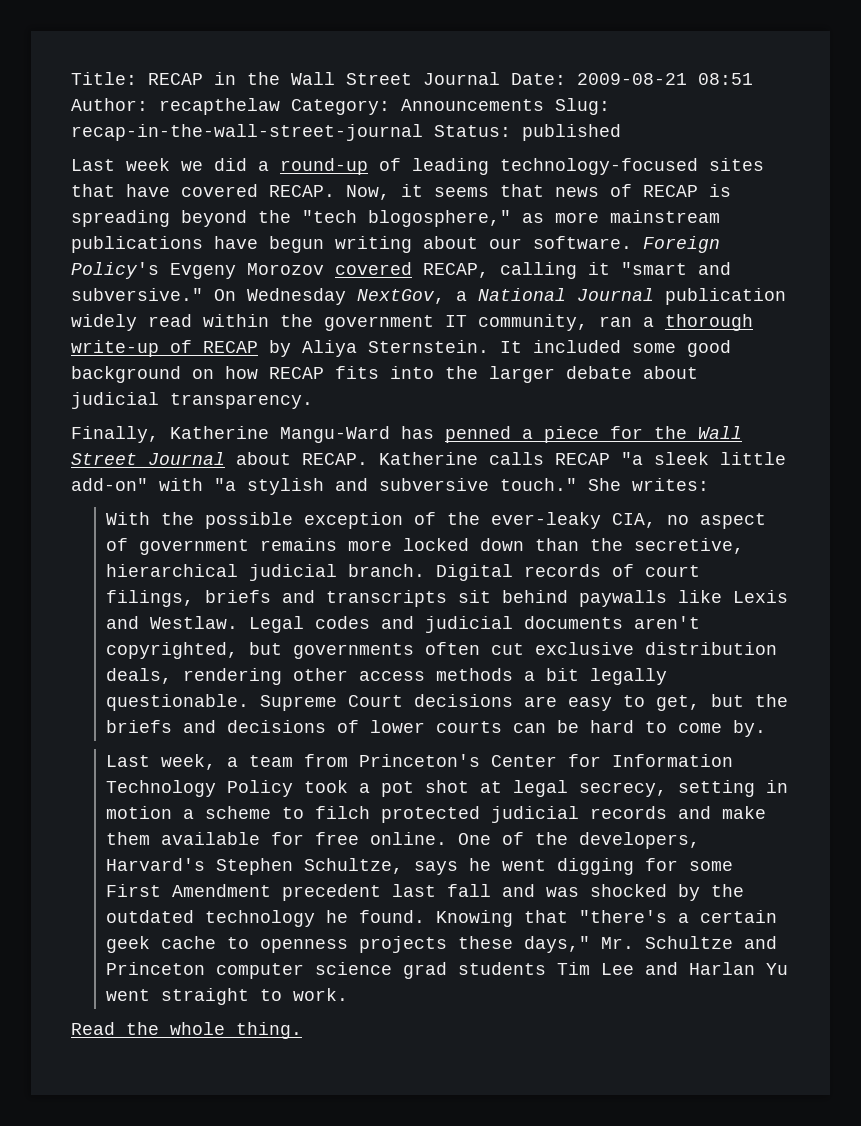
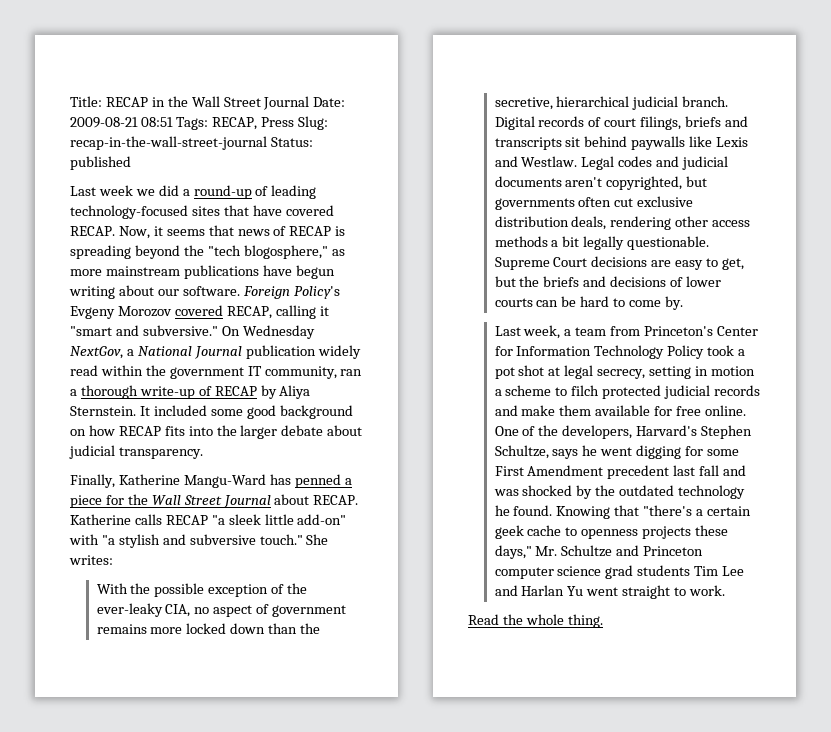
[71,98,544,115] Author: recapthelaw Category: Announcements -> [175,117,294,130] Tags: RECAP, Press

